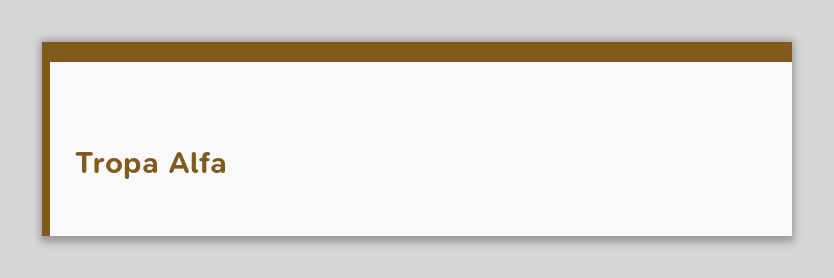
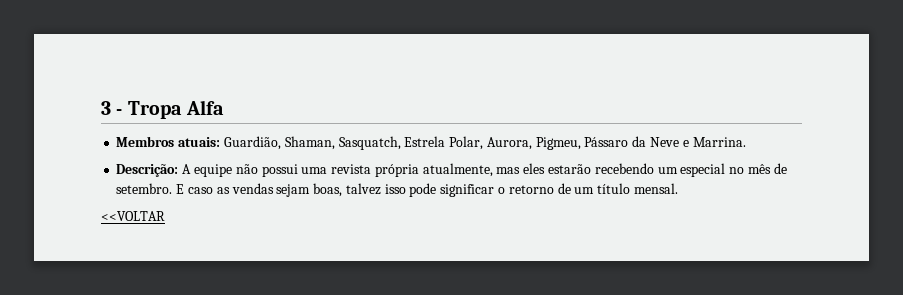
(75, 165) none -> [101,101,123,115] 3 -
(227, 162) none -> [116,136,746,150] [116,163,787,177] [116,183,678,197] [101,211,165,221] // Membros atuais: Guardião, Shaman, Sasquatch, Estrela Polar, Aurora, Pigmeu, Pássaro da Neve e Marrina. // Descrição: A equipe não possui uma revista própria atualmente, mas eles estarão recebendo um especial no mês de setembro. E caso as vendas sejam boas, talvez isso pode significar o retorno de um título mensal. // <<VOLTAR

